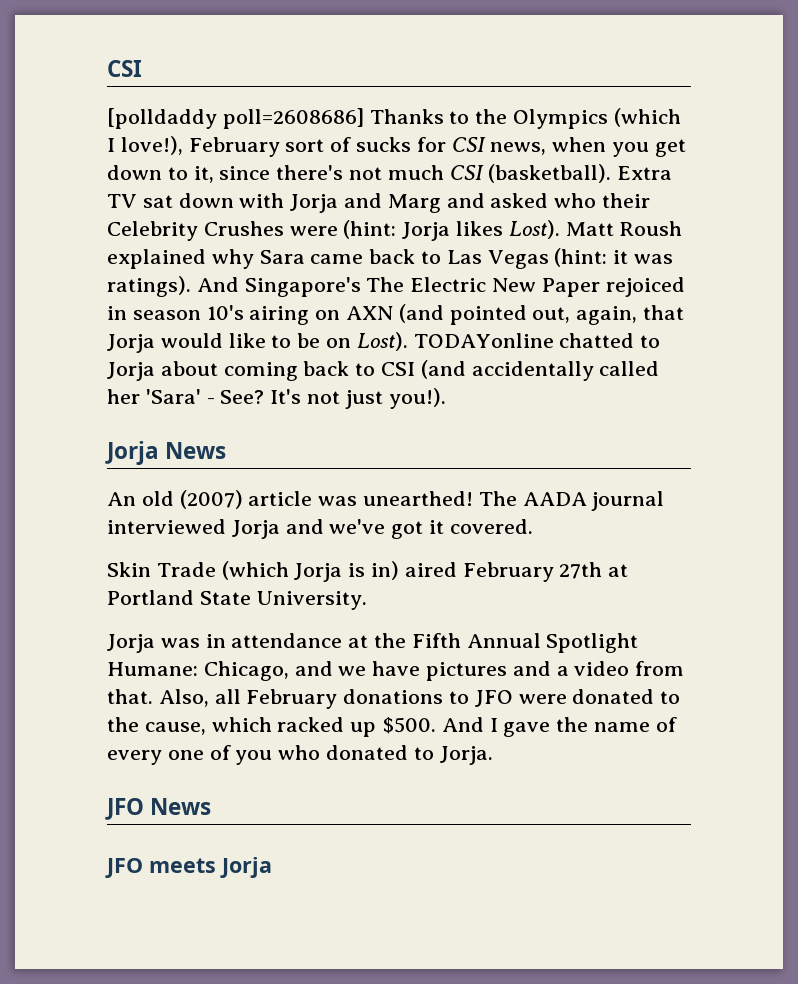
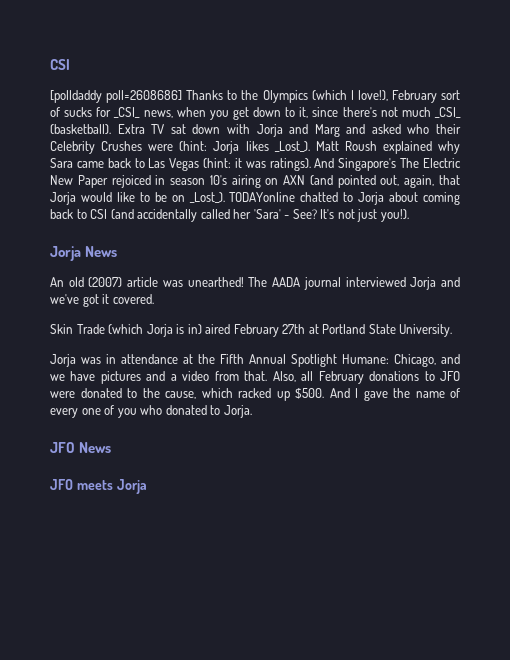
[451,137,486,152] CSI -> [113,107,141,118] _CSI_
[449,165,484,180] CSI -> [433,107,461,118] _CSI_
[508,220,560,239] Lost). -> [273,141,310,152] _Lost_).
[356,332,408,351] Lost). -> [188,192,225,203] _Lost_).

